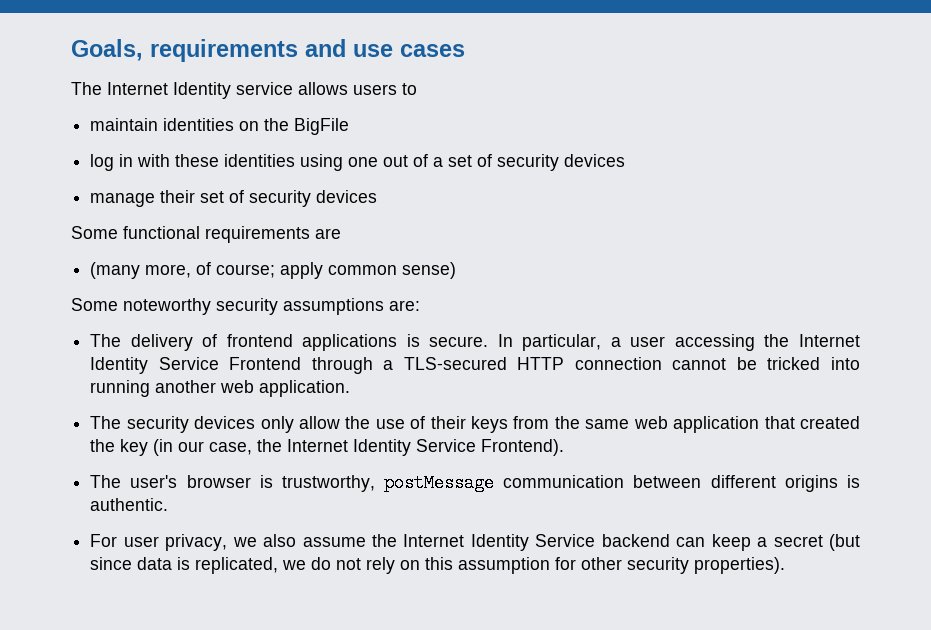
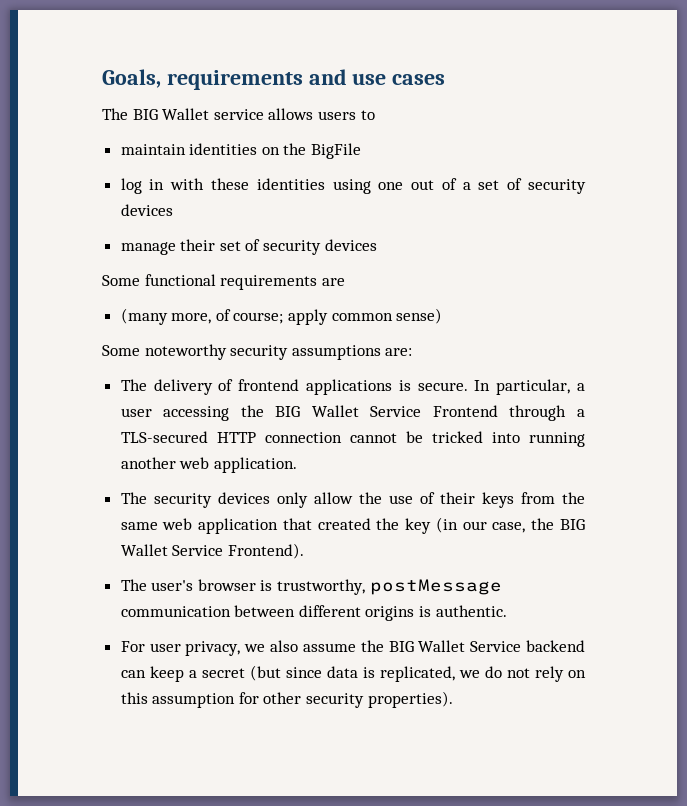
[107,82,231,99] Internet Identity -> [132,108,210,120] BIG Wallet
[798,334,860,347] [90,357,149,374] Internet Identity -> [275,405,359,417] BIG Wallet
[287,439,412,456] Internet Identity -> [560,519,585,530] [120,544,168,556] BIG Wallet
[403,534,529,551] Internet Identity -> [388,640,466,652] BIG Wallet

